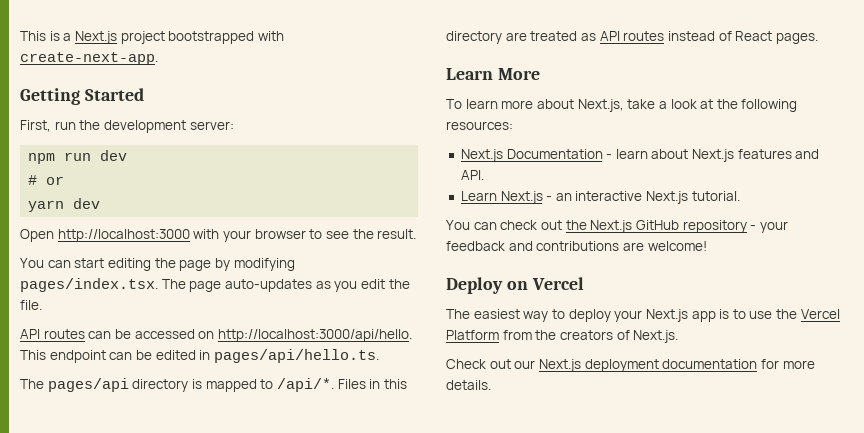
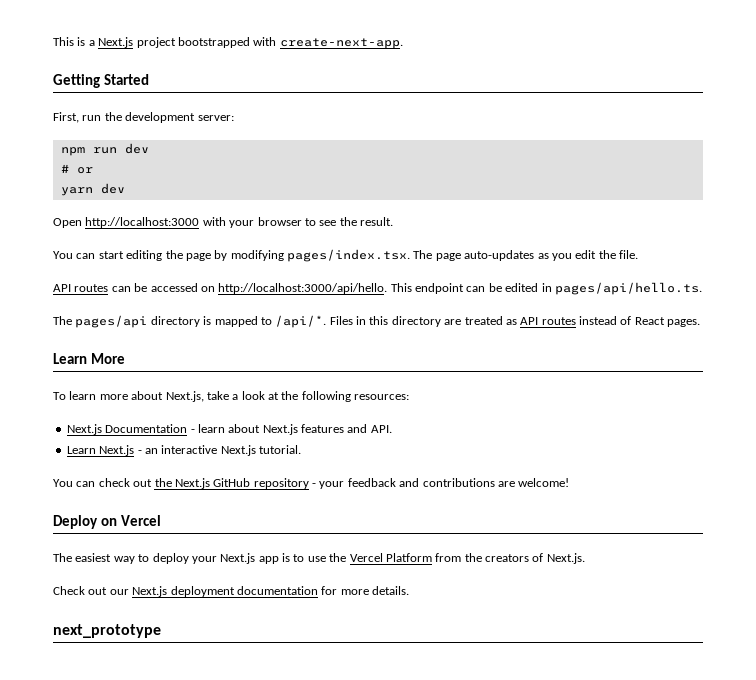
(491, 385) none -> [53,624,161,638] // next_prototype

